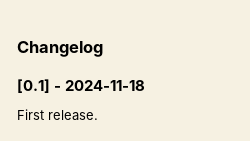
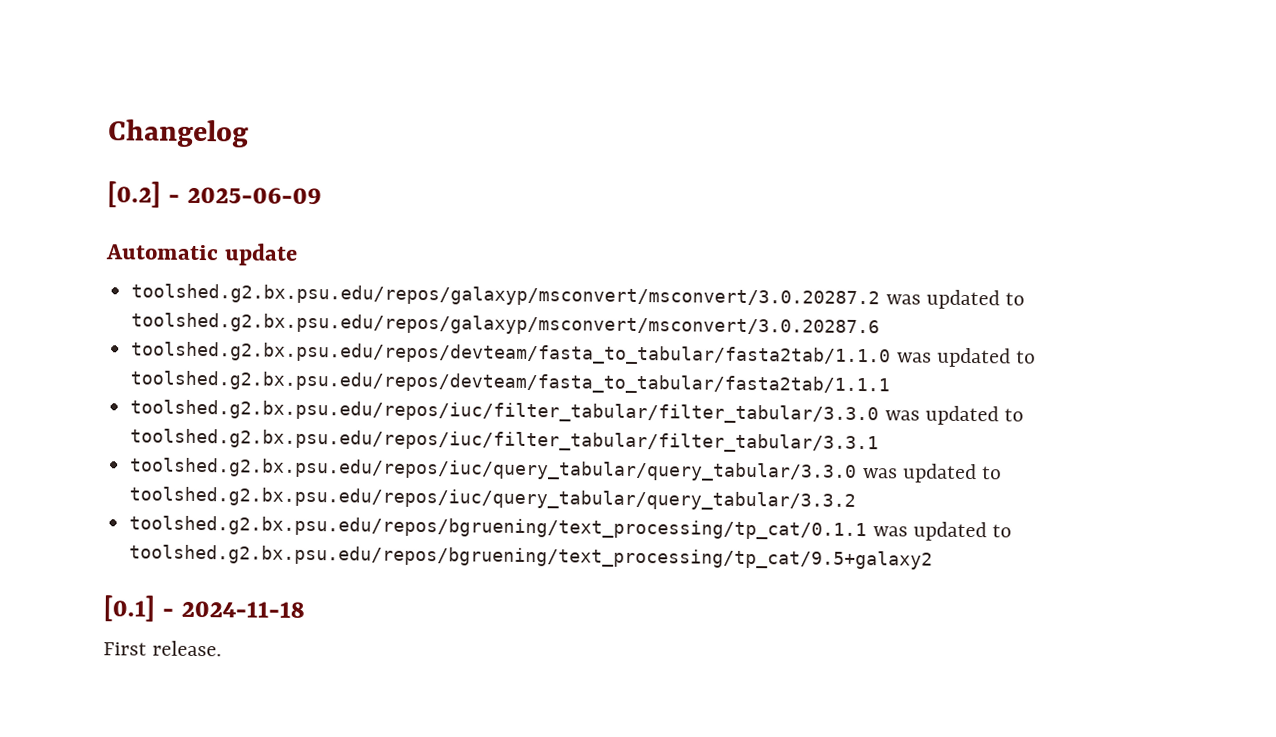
(103, 49) none -> [107,181,322,208] [105,243,299,266] [131,283,1025,310] [131,312,881,338] [131,341,1036,368] [130,370,891,396] [130,399,1024,426] [130,428,880,454] [130,457,1002,484] [129,486,857,511] [129,515,1012,542] [129,544,934,570] // [0.2] - 2025-06-09 // Automatic update // toolshed.g2.bx.psu.edu/repos/galaxyp/msconvert/msconvert/3.0.20287.2 was updated to toolshed.g2.bx.psu.edu/repos/galaxyp/msconvert/msconvert/3.0.20287.6 // toolshed.g2.bx.psu.edu/repos/devteam/fasta_to_tabular/fasta2tab/1.1.0 was updated to toolshed.g2.bx.psu.edu/repos/devteam/fasta_to_tabular/fasta2tab/1.1.1 // toolshed.g2.bx.psu.edu/repos/iuc/filter_tabular/filter_tabular/3.3.0 was updated to toolshed.g2.bx.psu.edu/repos/iuc/filter_tabular/filter_tabular/3.3.1 // toolshed.g2.bx.psu.edu/repos/iuc/query_tabular/query_tabular/3.3.0 was updated to toolshed.g2.bx.psu.edu/repos/iuc/query_tabular/query_tabular/3.3.2 // toolshed.g2.bx.psu.edu/repos/bgruening/text_processing/tp_cat/0.1.1 was updated to toolshed.g2.bx.psu.edu/repos/bgruening/text_processing/tp_cat/9.5+galaxy2

